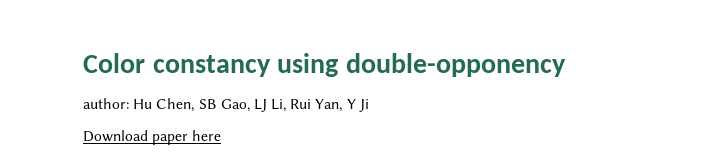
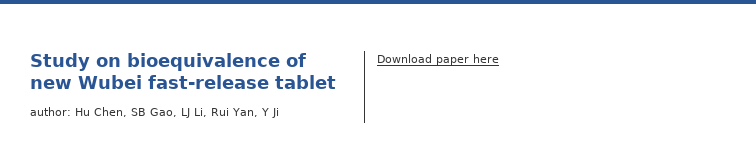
[83,53,566,77] Color constancy using double-opponency -> [30,53,306,71] [30,75,336,89] Study on bioequivalence of new Wubei fast-release tablet

